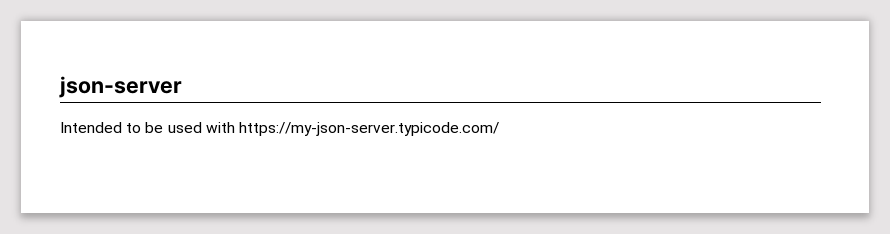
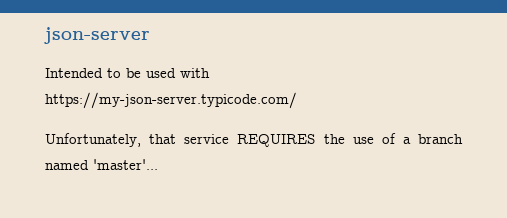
(499, 129) none -> [45,133,463,147] [45,159,158,170] // Unfortunately, that service REQUIRES the use of a branch named 'master'...

